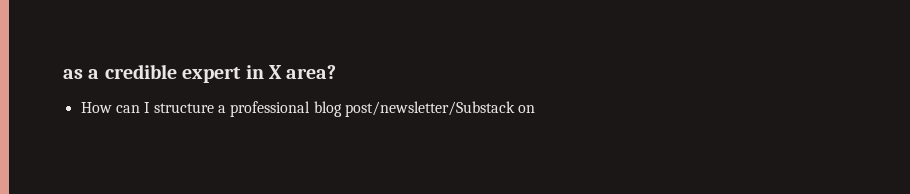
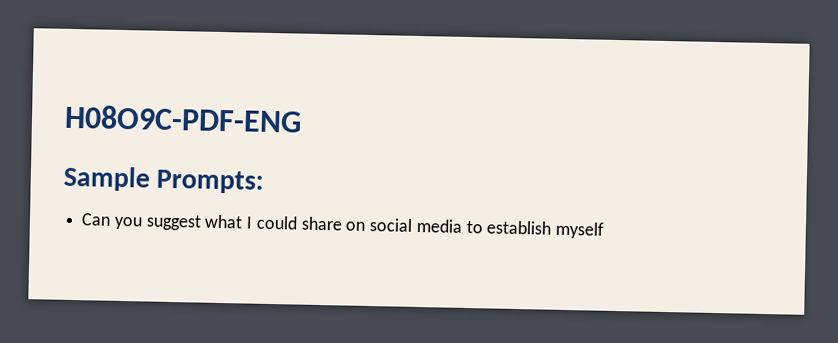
[63,64,337,83] [80,101,536,117] as a credible expert in X area? // How can I structure a professional blog post/newsletter/Substack on -> [64,104,302,133] [63,165,265,194] [81,213,605,239] H08O9C-PDF-ENG // Sample Prompts: // Can you suggest what I could share on social media to establish myself

